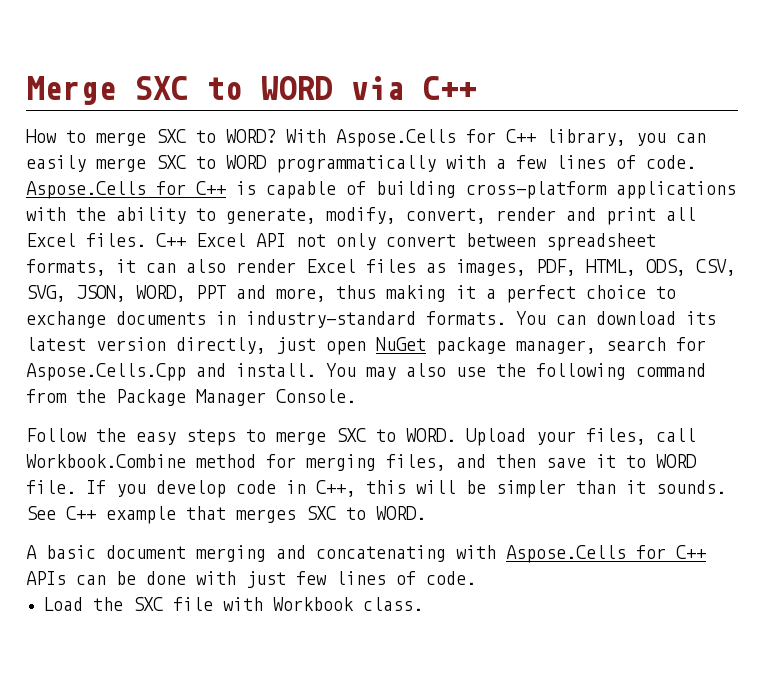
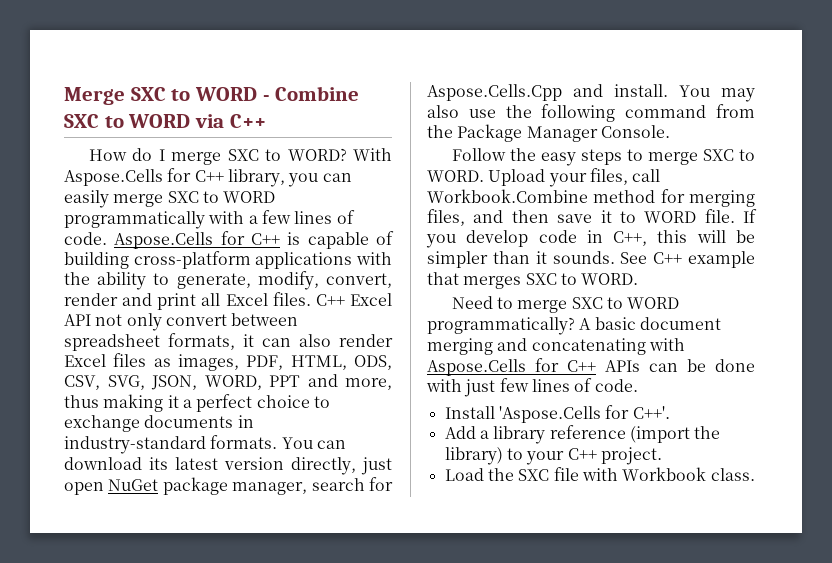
(332, 88) none -> [262,86,360,101] [64,114,191,128] - Combine SXC to WORD
[66,130,86,143] to -> [132,148,165,161] do I
(426, 513) none -> [451,296,680,313] [427,317,575,335] Need to merge SXC to WORD programmatically?
(476, 578) none -> [444,405,670,423] [444,425,721,444] [444,447,662,465] // Install 'Aspose.Cells for C++'. // Add a library reference (import the library) to your C++ project.

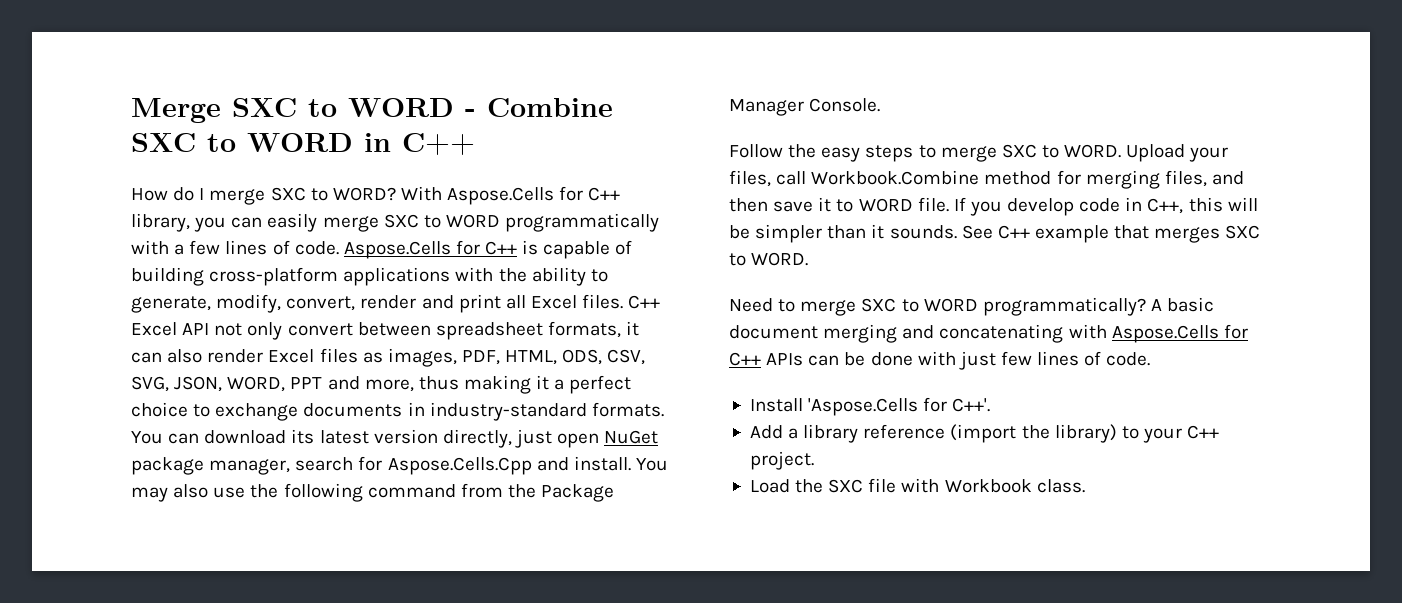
[195,114,225,128] via -> [364,133,391,152] in

